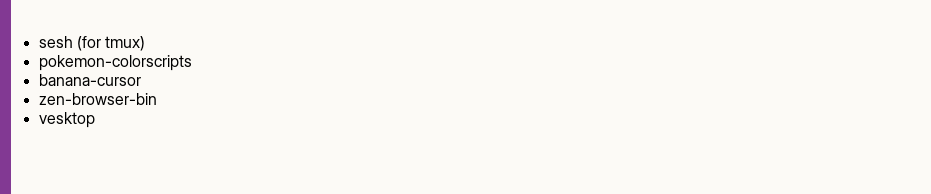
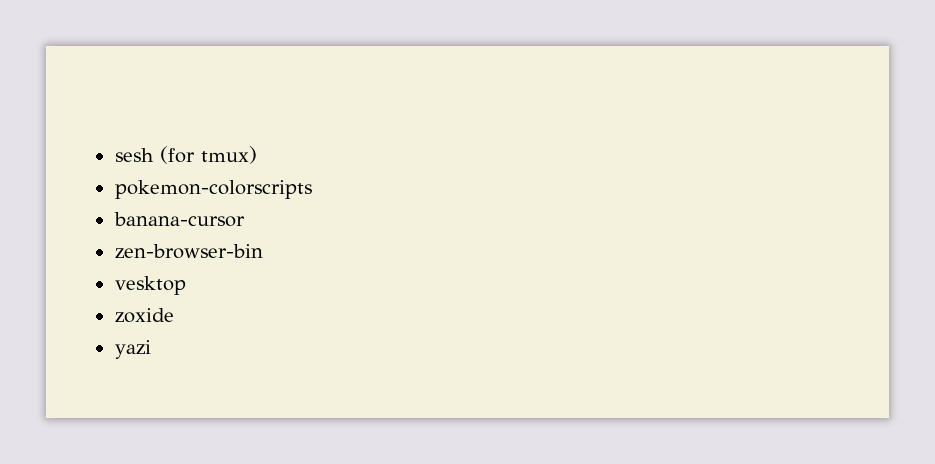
(95, 120) none -> [114,308,174,323] [114,340,151,359] // zoxide // yazi

